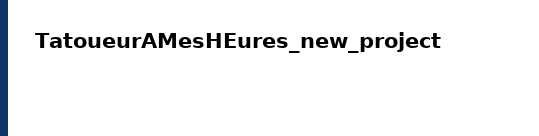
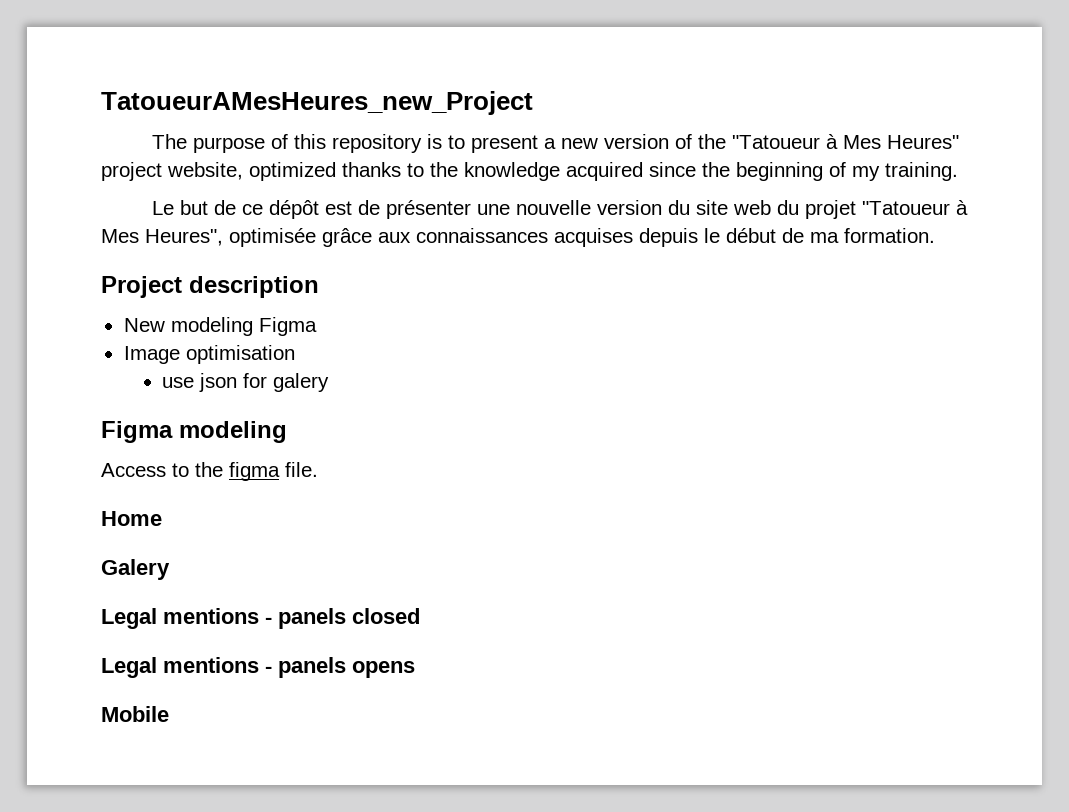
[35,32,441,53] TatoueurAMesHEures_new_project -> [101,91,533,115] [151,134,959,153] [101,162,958,181] [151,200,968,219] [101,228,935,247] [101,276,319,298] [123,317,317,336] [123,345,295,364] [162,373,330,392] [101,421,287,443] [101,462,318,481] [101,511,162,526] [101,559,170,580] [101,608,420,629] [101,657,415,678] [101,706,169,722] TatoueurAMesHeures_new_Project // The purpose of this repository is to present a new version of the "Tatoueur à Mes Heures" project website, optimized thanks to the knowledge acquired since the beginning of my training. // Le but de ce dépôt est de présenter une nouvelle version du site web du projet "Tatoueur à Mes Heures", optimisée grâce aux connaissances acquises depuis le début de ma formation. // Project description // New modeling Figma // Image optimisation // use json for galery // Figma modeling // Access to the figma file. // Home // Galery // Legal mentions - panels closed // Legal mentions - panels opens // Mobile

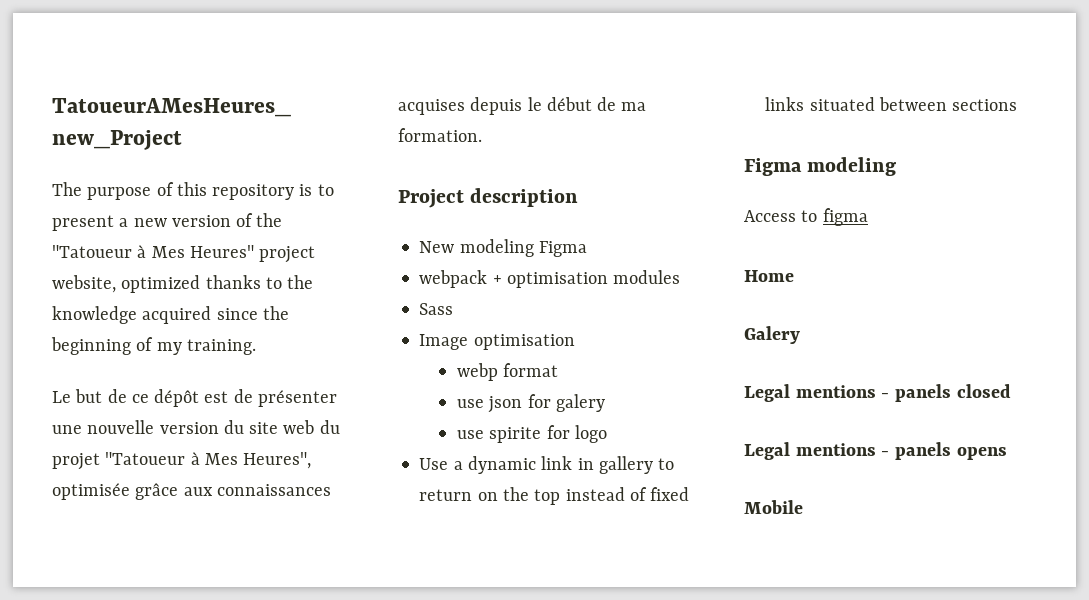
(317, 326) none -> [419,270,681,288] [419,303,454,315] // webpack + optimisation modules // Sass
(295, 354) none -> [457,363,559,381] // webp format
(330, 382) none -> [457,425,607,443] [419,456,675,474] [419,487,690,505] [765,97,1018,111] // use spirite for logo // Use a dynamic link in gallery to return on the top instead of fixed links situated between sections
[195,462,223,477] the -> (818, 216) none
[285,462,318,477] file. -> (868, 217) none

